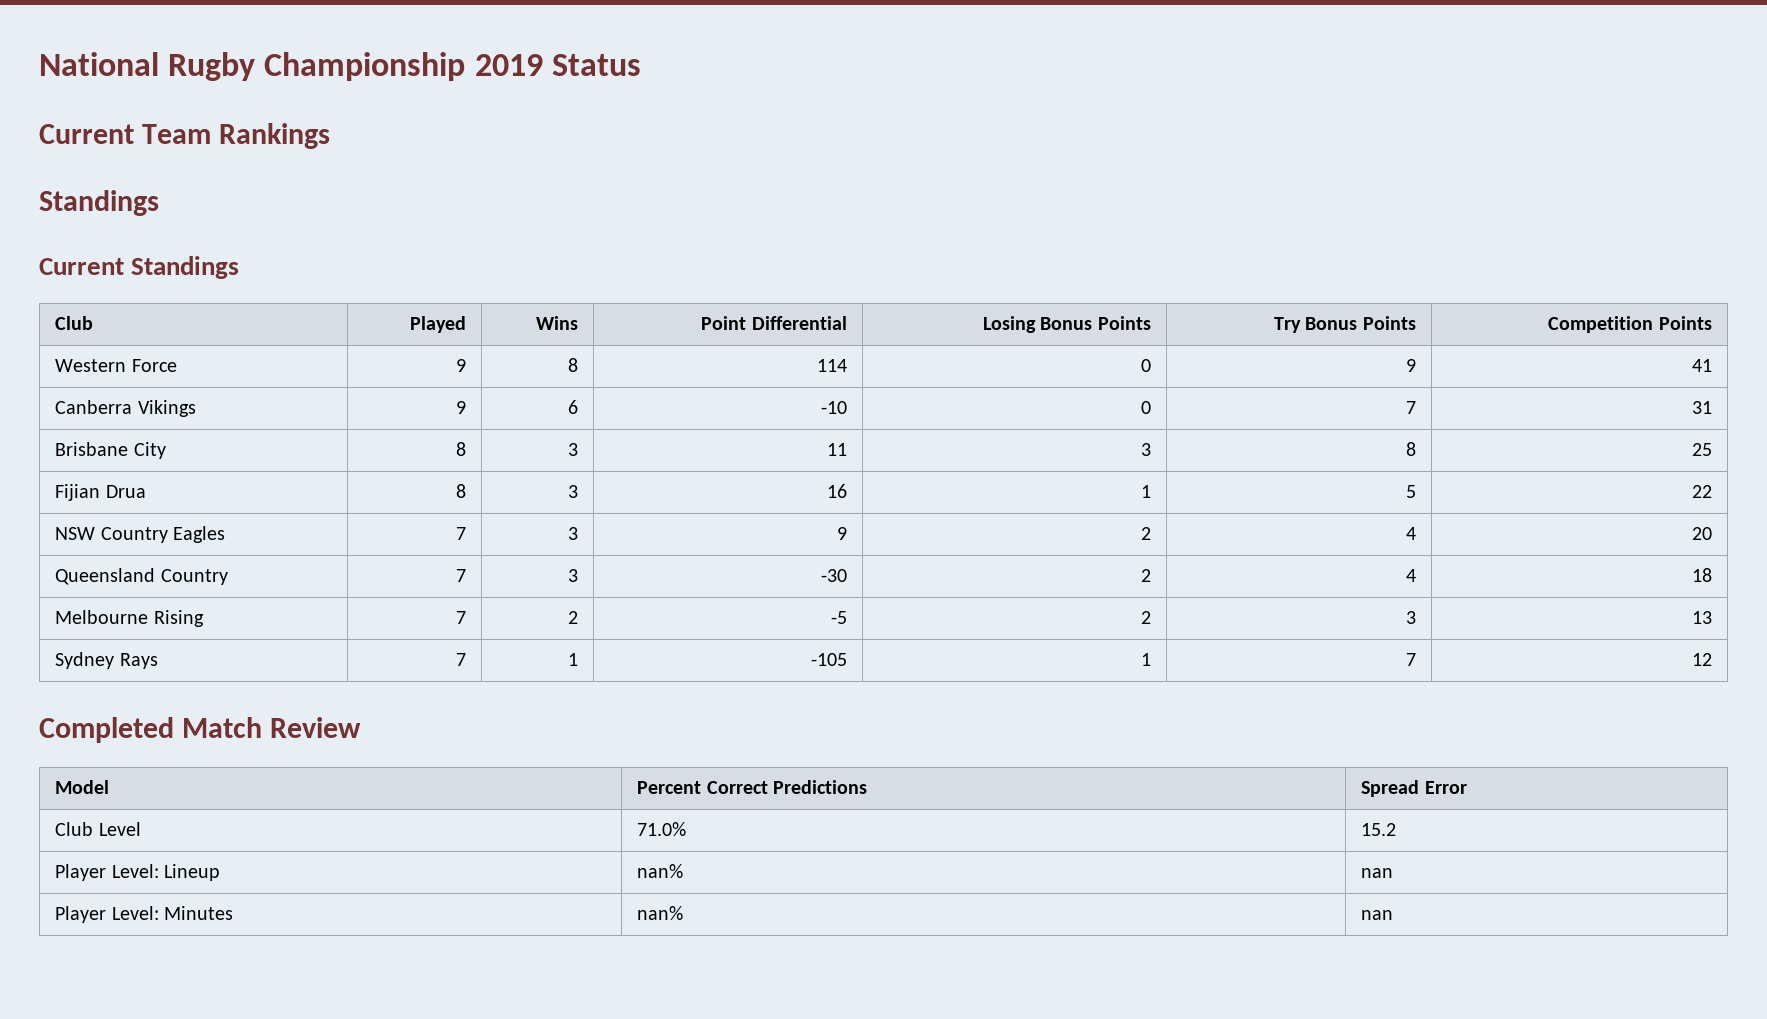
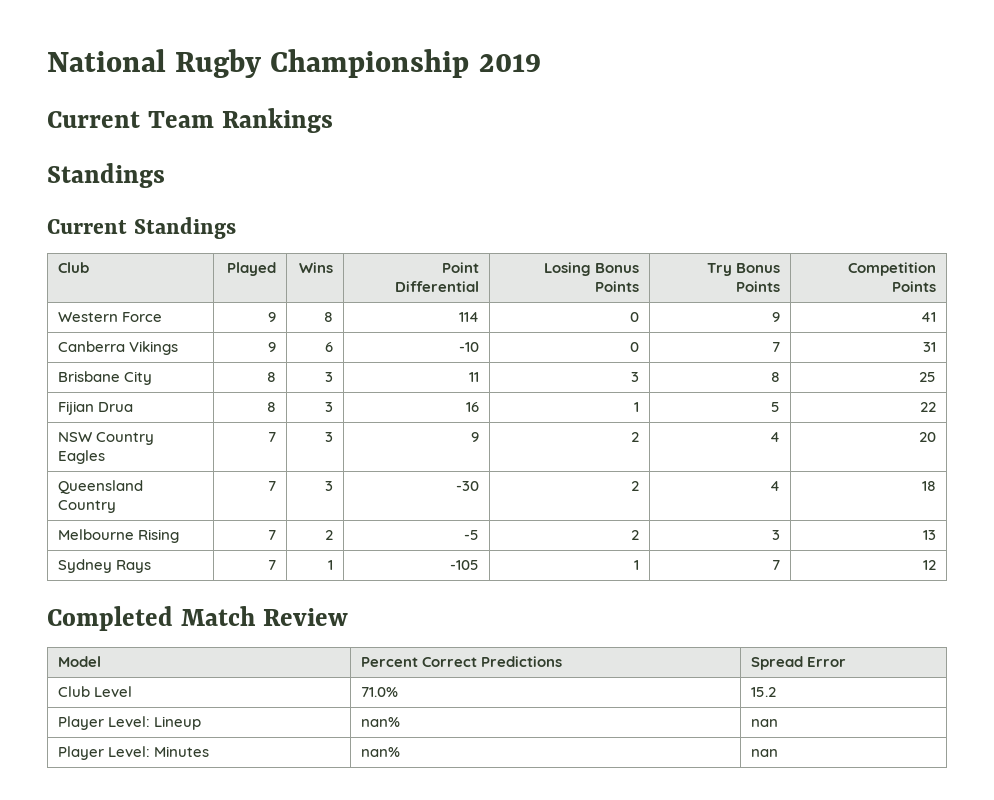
[551,54,641,76] Status -> (541, 63) none

